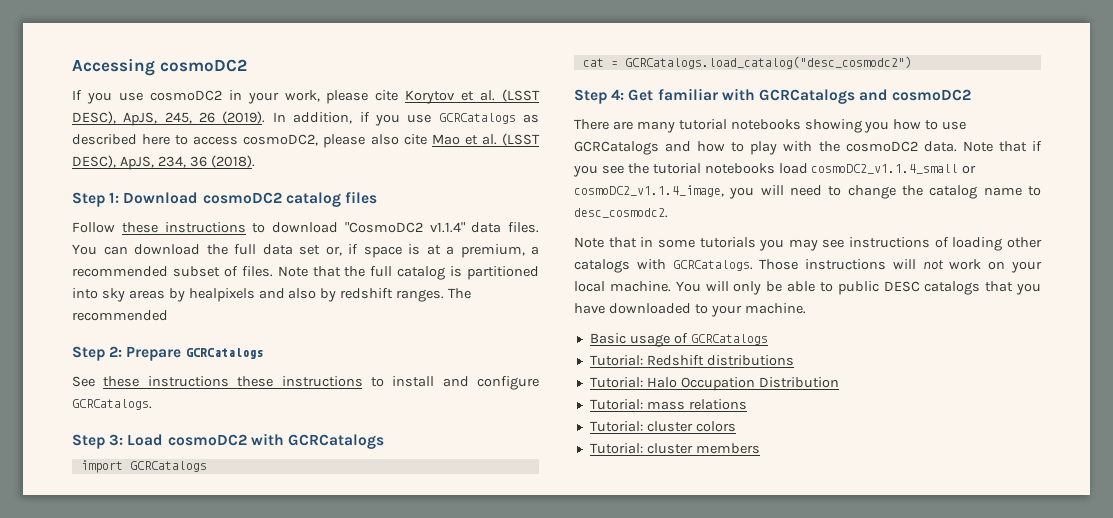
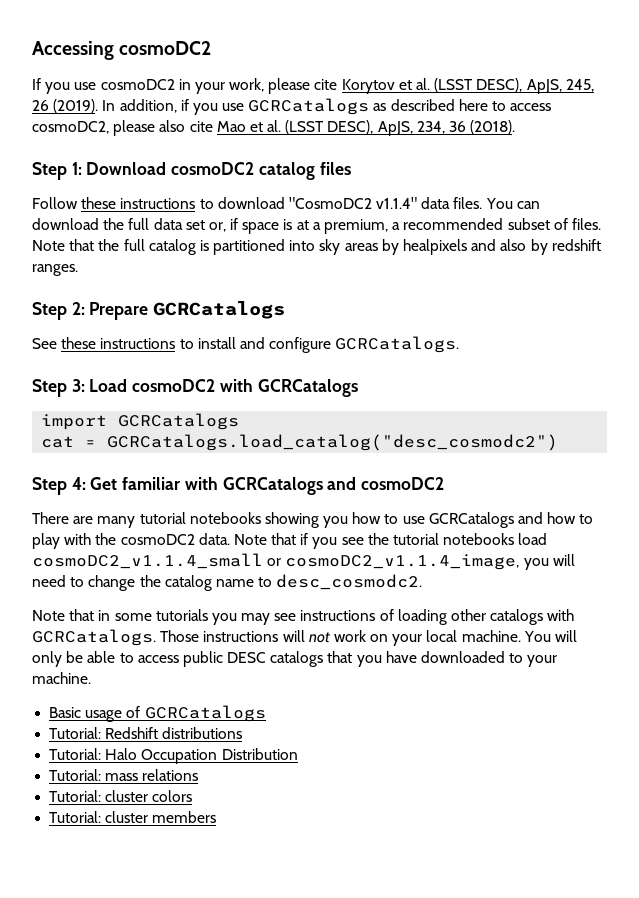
[448,288,472,299] [72,310,168,321] The recommended -> (78, 270) none
[237,376,363,387] these instructions -> (176, 343) none
(833, 287) none -> [137,655,179,663] access

